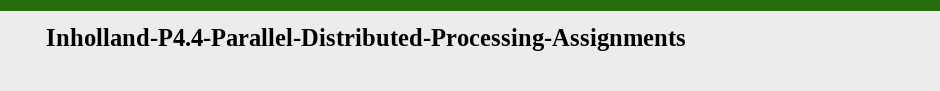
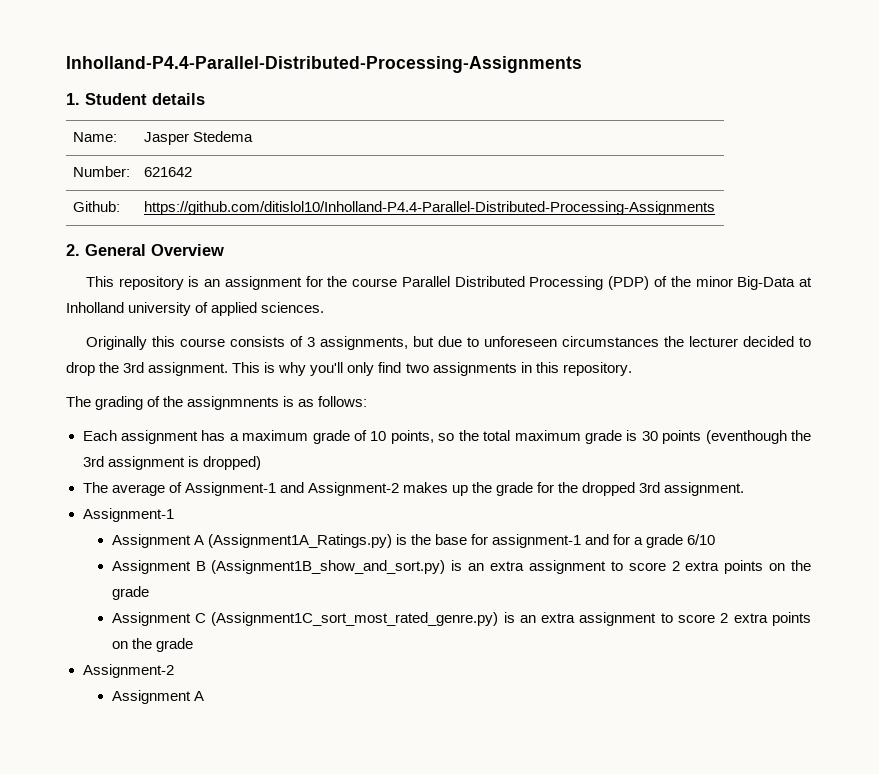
(686, 39) none -> [66,93,205,105] [72,132,117,142] [143,131,253,145] [72,166,130,177] [143,167,192,177] [72,201,120,212] [143,201,715,215] [66,244,224,256] [85,276,812,290] [66,302,325,316] [85,336,812,350] [66,362,632,376] [66,396,368,410] [82,430,811,444] [82,456,261,470] [82,482,745,496] [82,508,174,522] [111,534,716,548] [111,560,812,574] [111,586,149,600] [111,612,812,626] [111,638,193,652] [82,664,174,678] [111,690,204,704] // 1. Student details // Name: | Jasper Stedema // Number: | 621642 // Github: | https://github.com/ditislol10/Inholland-P4.4-Parallel-Distributed-Processing-Assignments // 2. General Overview // This repository is an assignment for the course Parallel Distributed Processing (PDP) of the minor Big-Data at Inholland university of applied sciences. // Originally this course consists of 3 assignments, but due to unforeseen circumstances the lecturer decided to drop the 3rd assignment. This is why you'll only find two assignments in this repository. // The grading of the assignmnents is as follows: // Each assignment has a maximum grade of 10 points, so the total maximum grade is 30 points (eventhough the 3rd assignment is dropped) // The average of Assignment-1 and Assignment-2 makes up the grade for the dropped 3rd assignment. // Assignment-1 // Assignment A (Assignment1A_Ratings.py) is the base for assignment-1 and for a grade 6/10 // Assignment B (Assignment1B_show_and_sort.py) is an extra assignment to score 2 extra points on the grade // Assignment C (Assignment1C_sort_most_rated_genre.py) is an extra assignment to score 2 extra points on the grade // Assignment-2 // Assignment A

